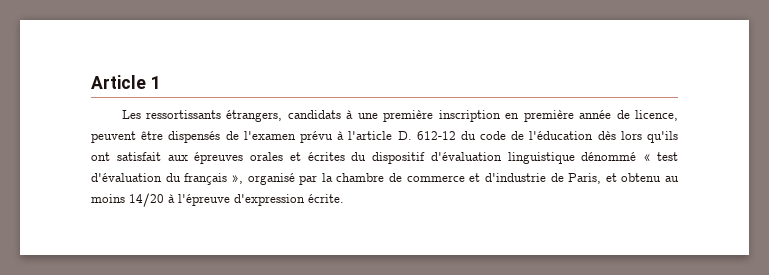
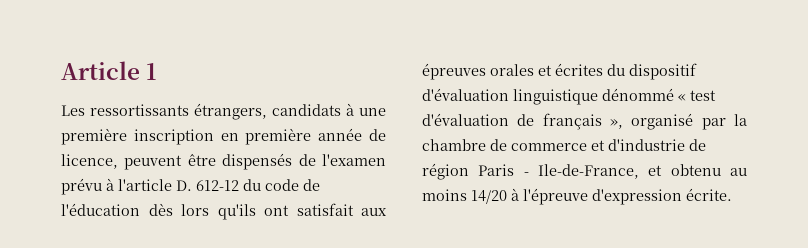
[165,173,181,182] du -> [517,114,535,126] de
[568,173,602,184] Paris, -> [422,163,639,180] région Paris - Ile-de-France,

